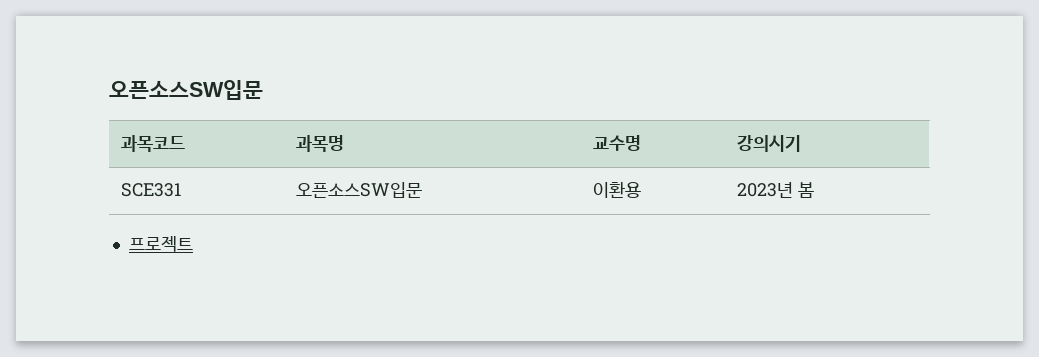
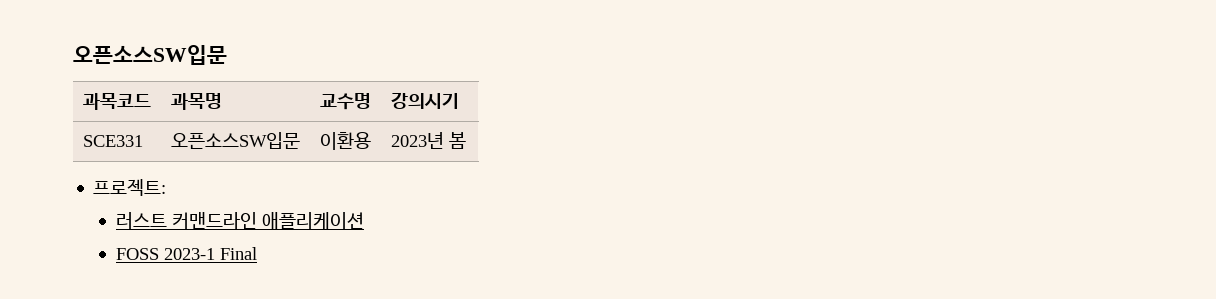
[128,236,193,252] 프로젝트 -> [93,179,167,196] [115,212,364,230] [115,247,257,260] 프로젝트: // 러스트 커맨드라인 애플리케이션 // FOSS 2023-1 Final

